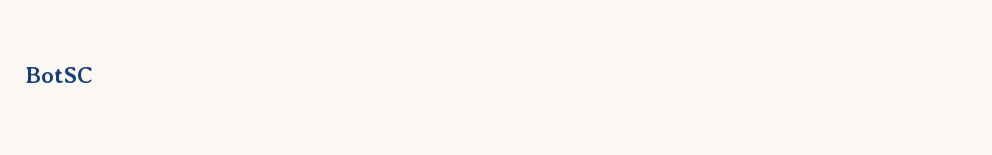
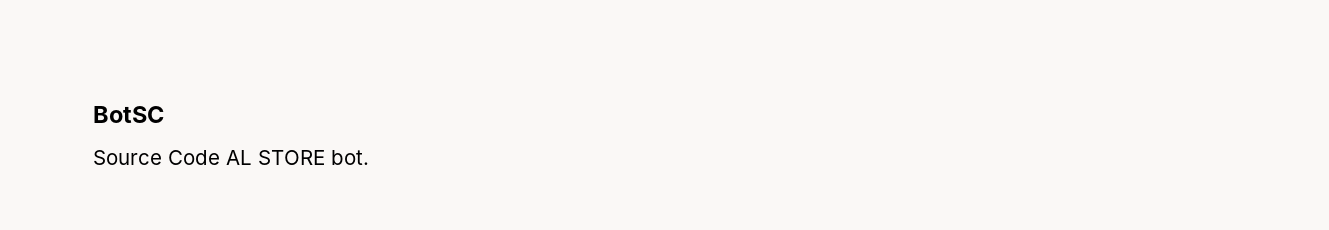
(93, 75) none -> [93,150,369,165] // Source Code AL STORE bot.

